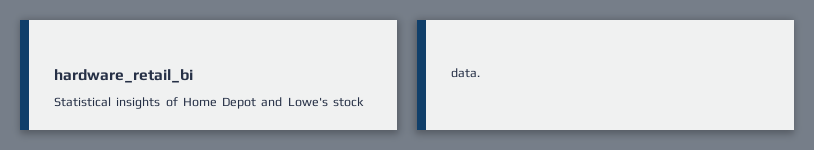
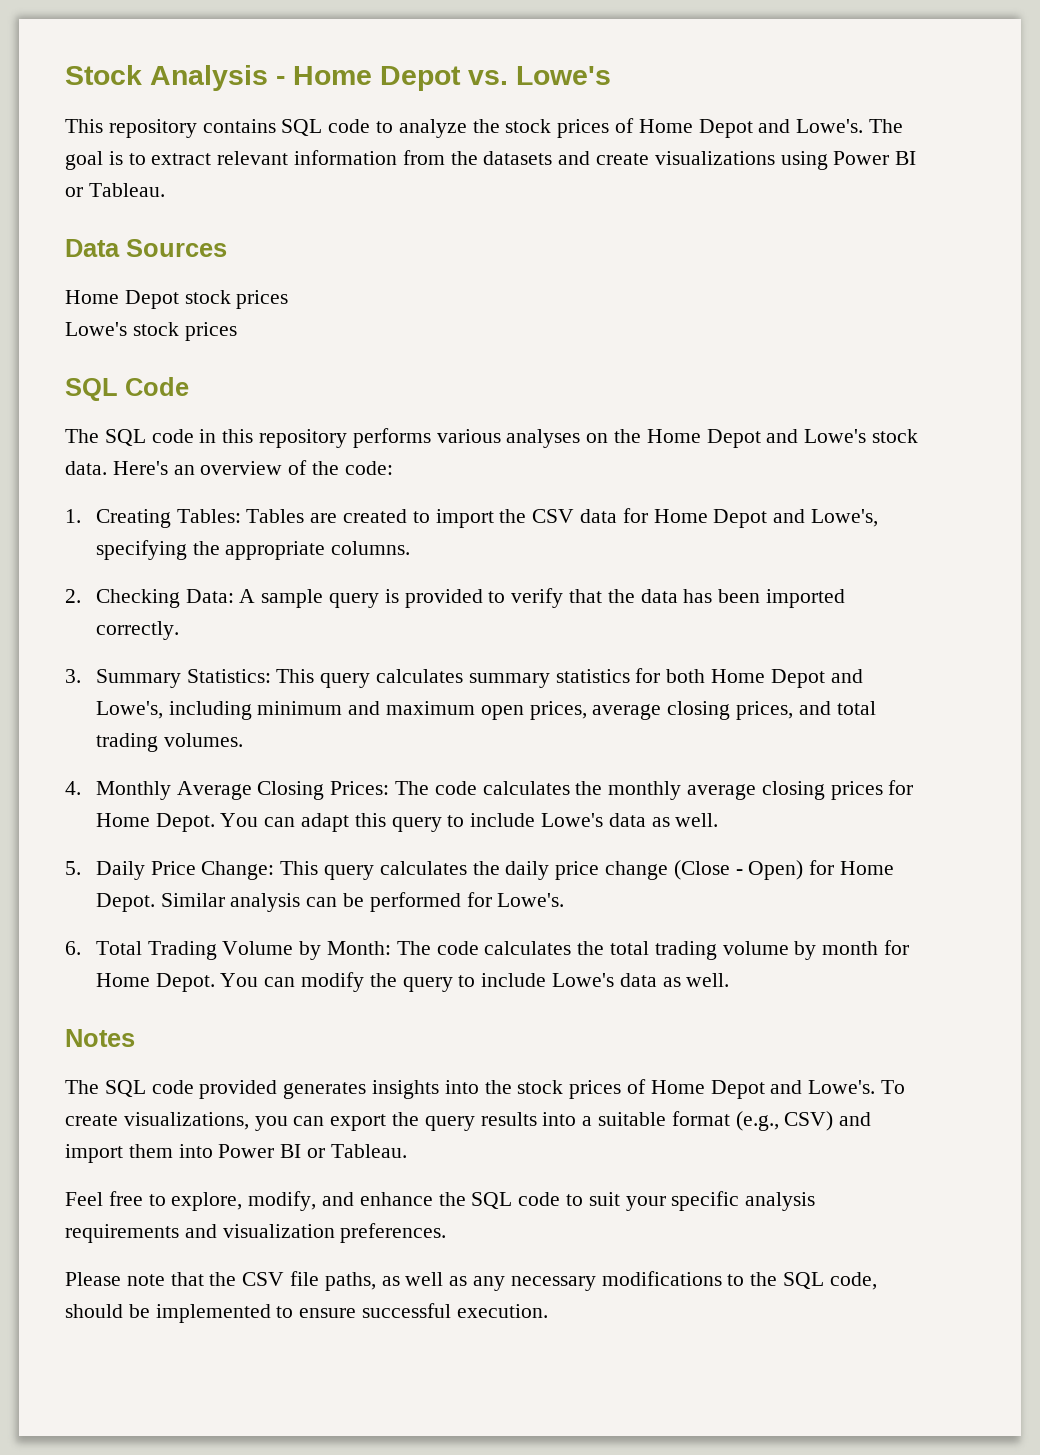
[54,69,193,83] [54,97,364,109] [451,68,480,78] hardware_retail_bi // Statistical insights of Home Depot and Lowe's stock data. -> [65,65,611,91] [65,118,904,138] [65,150,917,170] [65,183,165,197] [65,239,227,257] [65,290,289,309] [65,322,237,341] [65,377,189,401] [65,428,919,448] [65,460,393,475] [65,508,879,528] [95,540,411,560] [65,588,846,608] [95,621,179,640] [65,668,863,688] [95,701,876,720] [95,733,243,752] [65,780,914,800] [95,813,719,832] [65,860,895,880] [95,892,565,912] [65,940,910,960] [95,972,730,992] [65,1029,135,1047] [65,1079,906,1099] [65,1111,872,1131] [65,1144,407,1163] [65,1191,816,1211] [65,1223,447,1243] [65,1271,877,1291] [65,1303,548,1323] Stock Analysis - Home Depot vs. Lowe's // This repository contains SQL code to analyze the stock prices of Home Depot and Lowe's. The goal is to extract relevant information from the datasets and create visualizations using Power BI or Tableau. // Data Sources // Home Depot stock prices // Lowe's stock prices // SQL Code // The SQL code in this repository performs various analyses on the Home Depot and Lowe's stock data. Here's an overview of the code: // 1. Creating Tables: Tables are created to import the CSV data for Home Depot and Lowe's, specifying the appropriate columns. // 2. Checking Data: A sample query is provided to verify that the data has been imported correctly. // 3. Summary Statistics: This query calculates summary statistics for both Home Depot and Lowe's, including minimum and maximum open prices, average closing prices, and total trading volumes. // 4. Monthly Average Closing Prices: The code calculates the monthly average closing prices for Home Depot. You can adapt this query to include Lowe's data as well. // 5. Daily Price Change: This query calculates the daily price change (Close - Open) for Home Depot. Similar analysis can be performed for Lowe's. // 6. Total Trading Volume by Month: The code calculates the total trading volume by month for Home Depot. You can modify the query to include Lowe's data as well. // Notes // The SQL code provided generates insights into the stock prices of Home Depot and Lowe's. To create visualizations, you can export the query results into a suitable format (e.g., CSV) and import them into Power BI or Tableau. // Feel free to explore, modify, and enhance the SQL code to suit your specific analysis requirements and visualization preferences. // Please note that the CSV file paths, as well as any necessary modifications to the SQL code, should be implemented to ensure successful execution.

